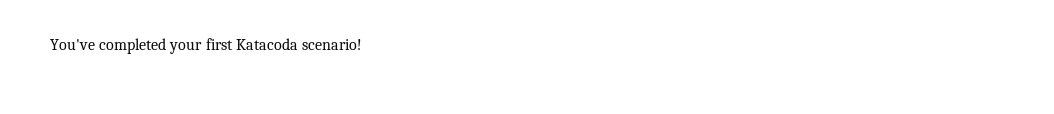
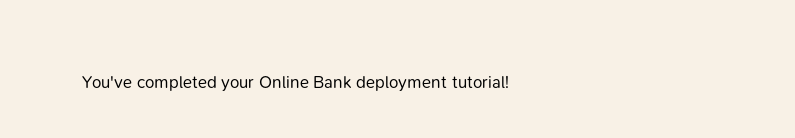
[205,38,362,50] first Katacoda scenario! -> [258,75,509,92] Online Bank deployment tutorial!

